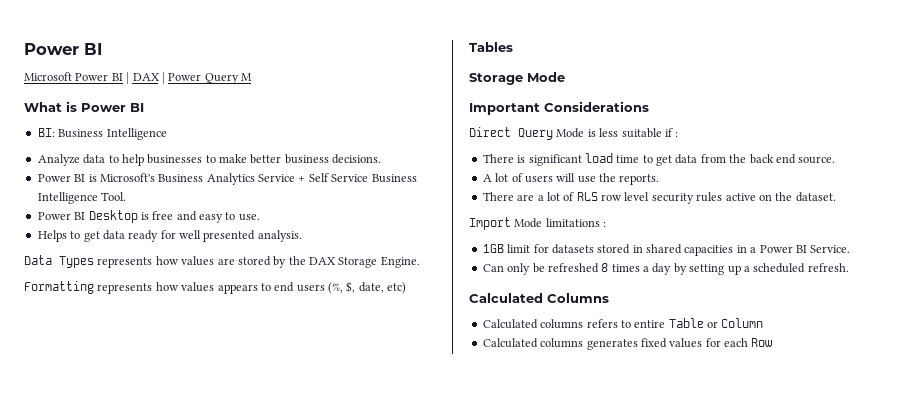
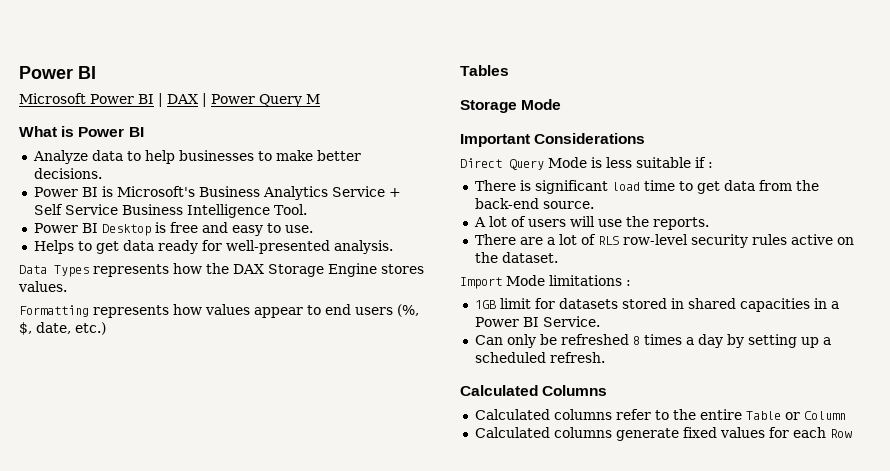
[37,128,167,140] // BI: Business Intelligence -> (144, 132) none
[284,154,329,164] business -> (361, 155) none
[179,230,256,242] well presented -> [225,240,330,254] well-presented
[181,256,420,268] values are stored by the DAX Storage Engine. -> [206,263,424,277] [18,281,67,292] the DAX Storage Engine stores values.
[217,284,258,294] appears -> [254,307,303,318] appear
[387,282,407,294] etc) -> [75,322,106,335] etc.)
[749,154,796,164] back end -> [474,198,539,209] back-end
[601,192,650,201] row level -> [622,234,688,245] row-level
[586,319,631,328] refers to -> [615,409,696,420] refer to the
[586,339,638,350] generates -> [615,428,679,441] generate

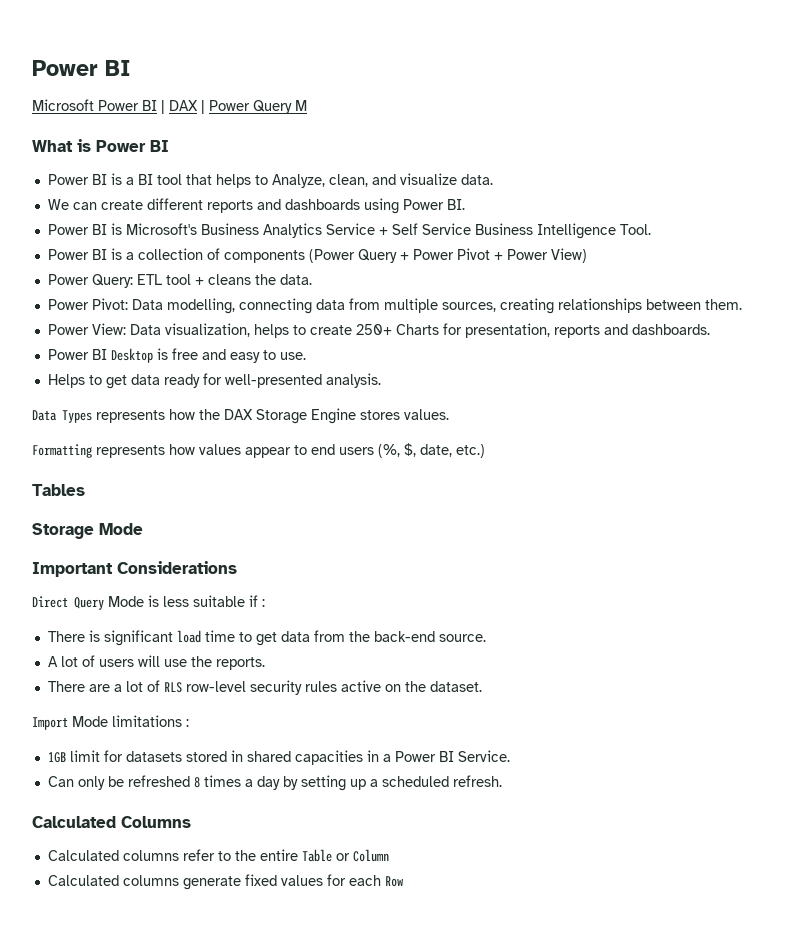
[32,150,361,164] [33,168,102,179] Analyze data to help businesses to make better decisions. -> [47,173,493,188] [47,198,465,214] Power BI is a BI tool that helps to Analyze, clean, and visualize data. // We can create different reports and dashboards using Power BI.
(307, 209) none -> [47,248,587,263] [47,274,312,288] [47,298,742,314] [47,323,710,338] // Power BI is a collection of components (Power Query + Power Pivot + Power View) // Power Query: ETL tool + cleans the data. // Power Pivot: Data modelling, connecting data from multiple sources, creating relationships between them. // Power View: Data visualization, helps to create 250+ Charts for presentation, reports and dashboards.

